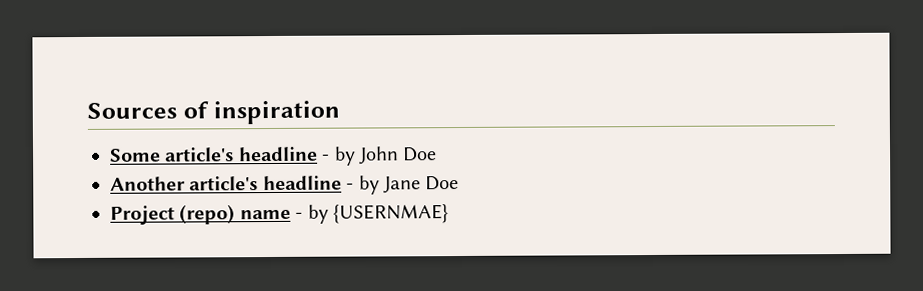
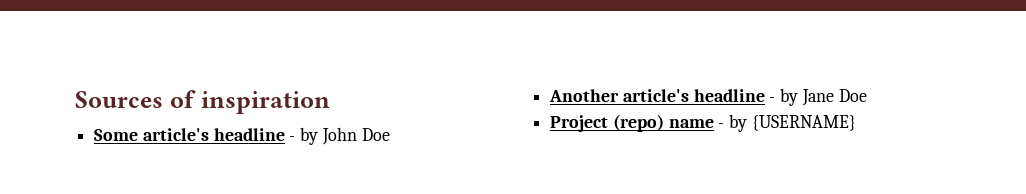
[333,204,449,224] {USERNMAE} -> [751,115,856,131] {USERNAME}

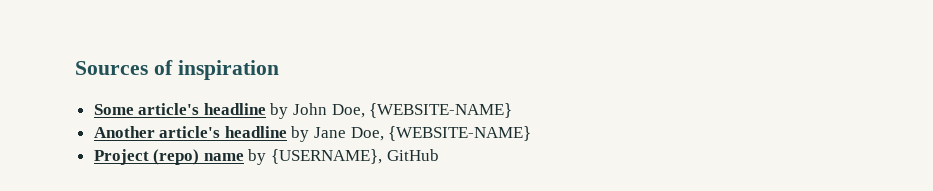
[289,136,296,141] - -> (266, 109) none
[361,128,390,141] Doe -> [331,103,513,118] Doe, {WEBSITE-NAME}
[769,97,776,102] - -> (287, 132) none
[838,89,867,102] Doe -> [350,126,532,141] Doe, {WEBSITE-NAME}
[718,114,856,132] - by {USERNAME} -> [248,149,439,165] by {USERNAME}, GitHub

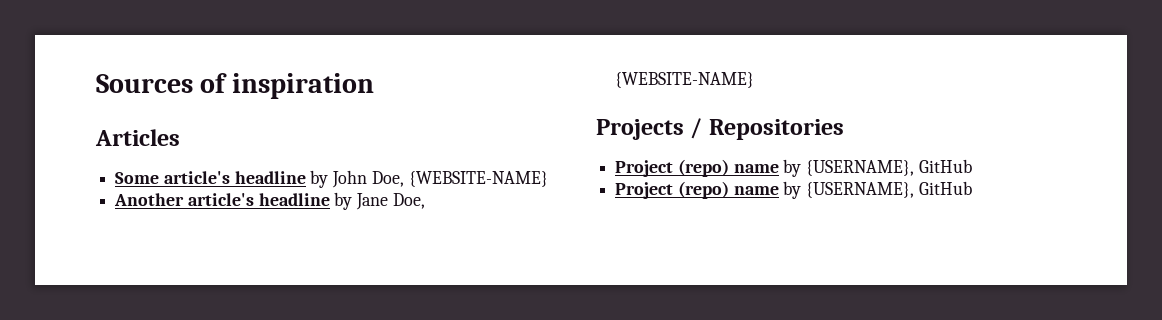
(279, 70) none -> [95,129,180,146] // Articles
[93,149,439,165] // Project (repo) name by {USERNAME}, GitHub -> [596,118,844,140] [615,159,972,177] [615,181,972,199] // Projects / Repositories // Project (repo) name by {USERNAME}, GitHub // Project (repo) name by {USERNAME}, GitHub

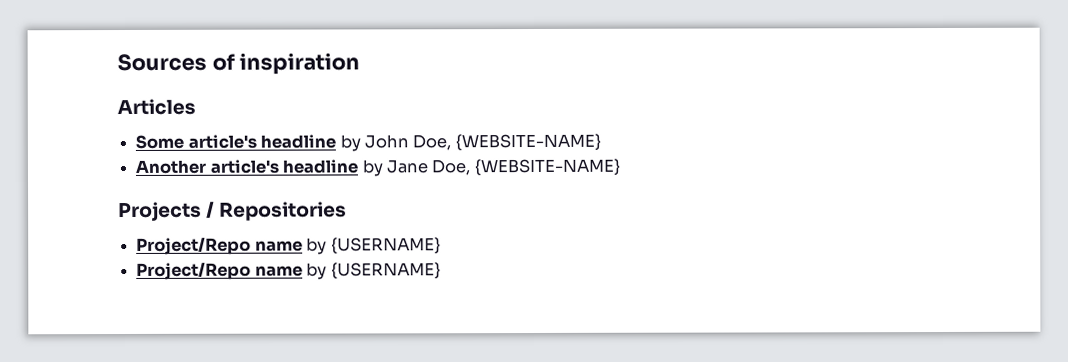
[615,159,972,177] [615,181,972,199] Project (repo) name by {USERNAME}, GitHub // Project (repo) name by {USERNAME}, GitHub -> [136,237,441,255] [136,262,441,280] Project/Repo name by {USERNAME} // Project/Repo name by {USERNAME}

